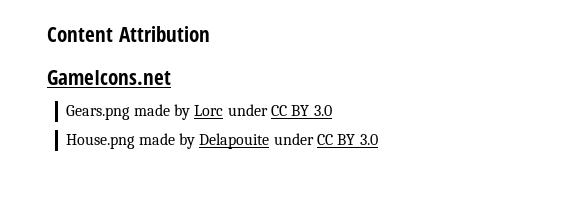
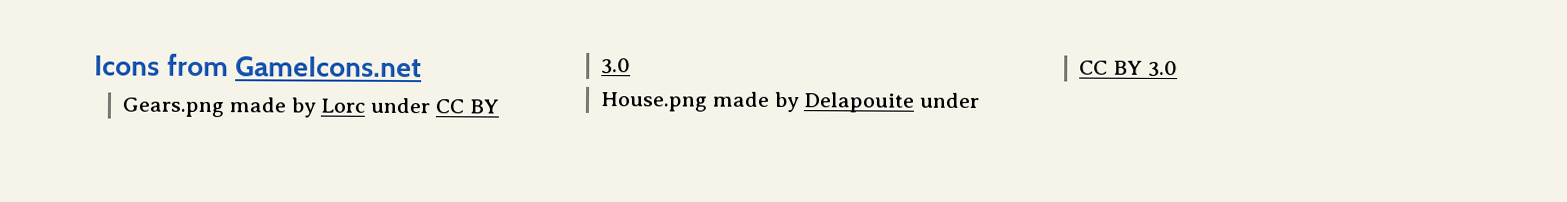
[47,26,210,42] Content Attribution // -> [94,53,229,77] Icons from

